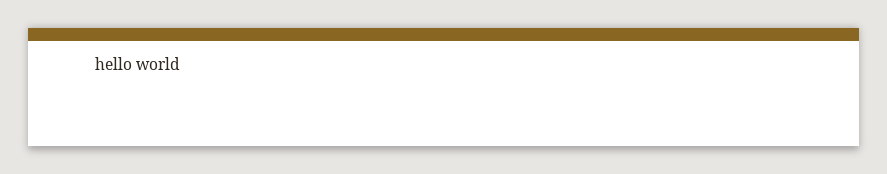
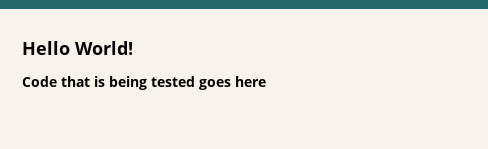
[95,57,181,70] hello world -> [22,41,133,55] [22,76,266,90] Hello World! // Code that is being tested goes here

